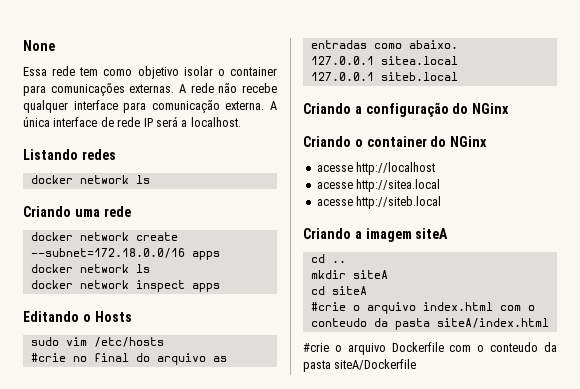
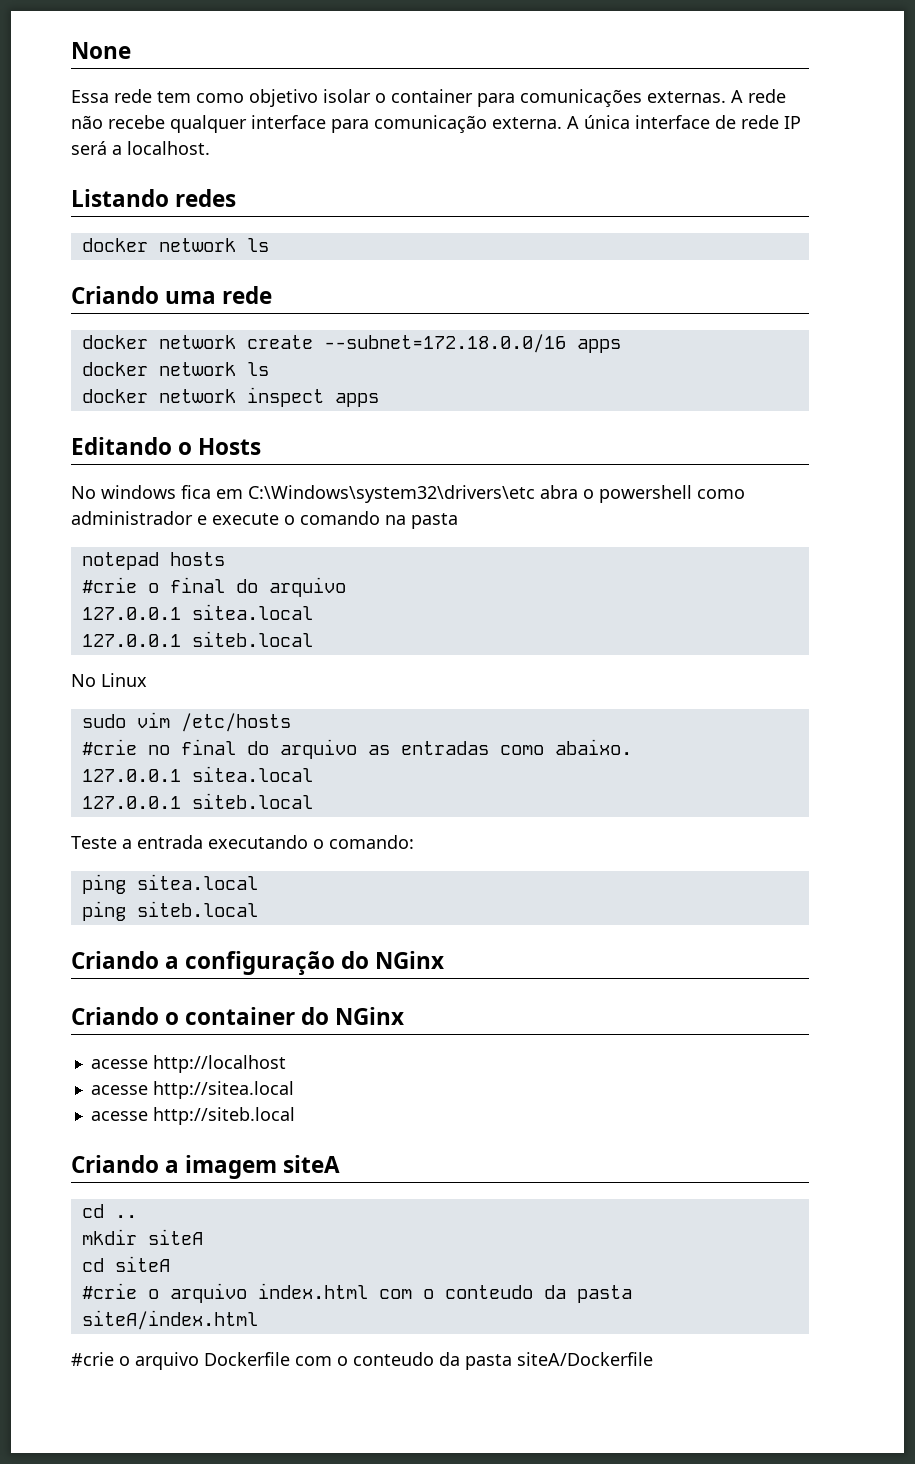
(132, 316) none -> [71,485,745,503] [71,511,458,529] [81,552,225,570] [81,577,346,597] [81,604,313,620] [81,631,313,647] [71,673,147,687] // No windows fica em C:\Windows\system32\drivers\etc abra o powershell como administrador e execute o comando na pasta // notepad hosts // #crie o final do arquivo // 127.0.0.1 sitea.local // 127.0.0.1 siteb.local // No Linux
(458, 76) none -> [71,835,414,849] [81,874,258,894] [81,901,258,921] // Teste a entrada executando o comando: // ping sitea.local // ping siteb.local

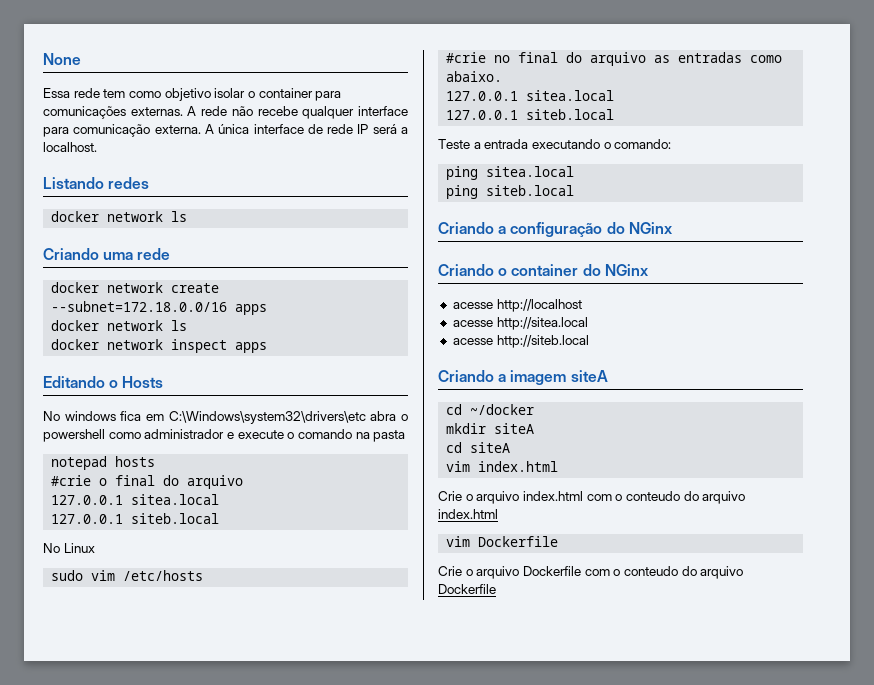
[114,1215,137,1218] .. -> [470,404,535,415] ~/docker
[81,1283,137,1299] #crie -> [446,461,559,472] [438,491,462,501] vim index.html // Crie
[543,1285,632,1303] [81,1310,258,1330] [71,1352,114,1366] da pasta siteA/index.html // #crie -> [683,491,746,504] [438,509,498,519] [446,536,559,547] [438,566,462,576] do arquivo index.html // vim Dockerfile // Crie
[439,1352,653,1370] da pasta siteA/Dockerfile -> [681,566,744,579] [438,584,496,594] do arquivo Dockerfile

